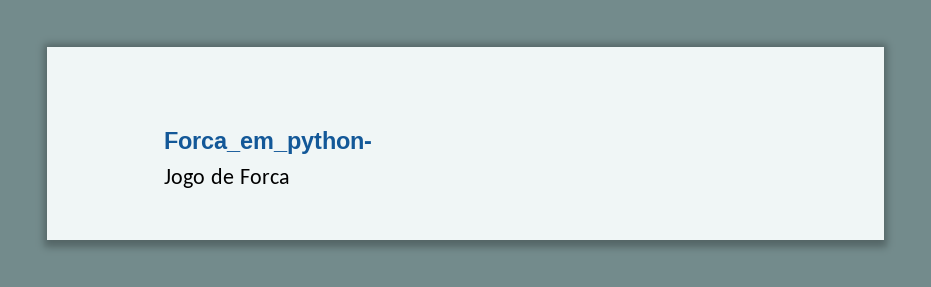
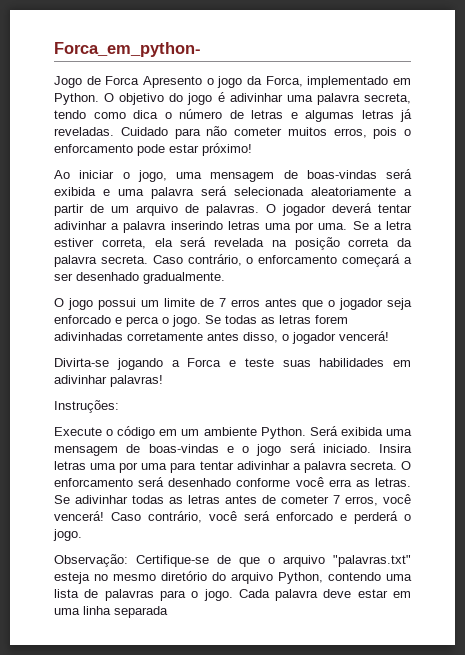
(290, 176) none -> [143,76,411,88] [54,92,411,105] [54,109,412,122] [54,126,411,139] [54,143,252,156] [54,169,412,182] [54,186,412,199] [54,203,412,216] [54,221,412,233] [54,237,412,250] [54,254,412,267] [54,272,225,284] [54,298,412,310] [54,315,348,327] [54,331,389,344] [54,358,411,370] [54,375,163,387] [54,400,119,413] [54,426,412,439] [54,443,412,456] [54,461,411,473] [54,477,412,487] [54,494,411,506] [54,511,411,524] [53,529,82,541] [54,554,411,567] [54,571,412,584] [54,589,412,601] [54,606,168,618] Apresento o jogo da Forca, implementado em Python. O objetivo do jogo é adivinhar uma palavra secreta, tendo como dica o número de letras e algumas letras já reveladas. Cuidado para não cometer muitos erros, pois o enforcamento pode estar próximo! // Ao iniciar o jogo, uma mensagem de boas-vindas será exibida e uma palavra será selecionada aleatoriamente a partir de um arquivo de palavras. O jogador deverá tentar adivinhar a palavra inserindo letras uma por uma. Se a letra estiver correta, ela será revelada na posição correta da palavra secreta. Caso contrário, o enforcamento começará a ser desenhado gradualmente. // O jogo possui um limite de 7 erros antes que o jogador seja enforcado e perca o jogo. Se todas as letras forem adivinhadas corretamente antes disso, o jogador vencerá! // Divirta-se jogando a Forca e teste suas habilidades em adivinhar palavras! // Instruções: // Execute o código em um ambiente Python. Será exibida uma mensagem de boas-vindas e o jogo será iniciado. Insira letras uma por uma para tentar adivinhar a palavra secreta. O enforcamento será desenhado conforme você erra as letras. Se adivinhar todas as letras antes de cometer 7 erros, você vencerá! Caso contrário, você será enforcado e perderá o jogo. // Observação: Certifique-se de que o arquivo "palavras.txt" esteja no mesmo diretório do arquivo Python, contendo uma lista de palavras para o jogo. Cada palavra deve estar em uma linha separada

